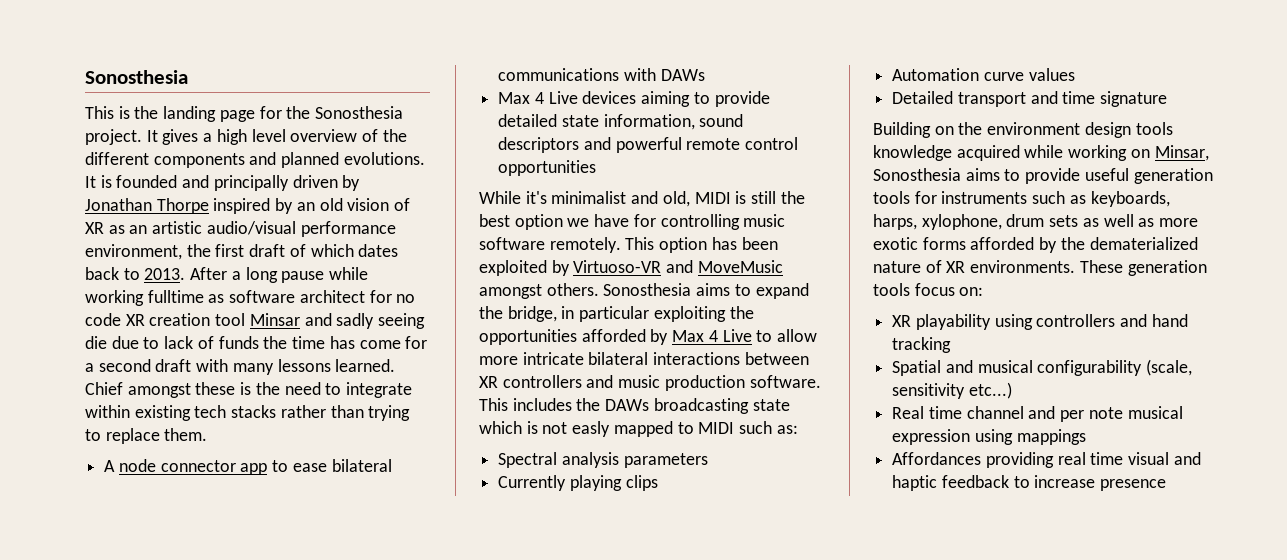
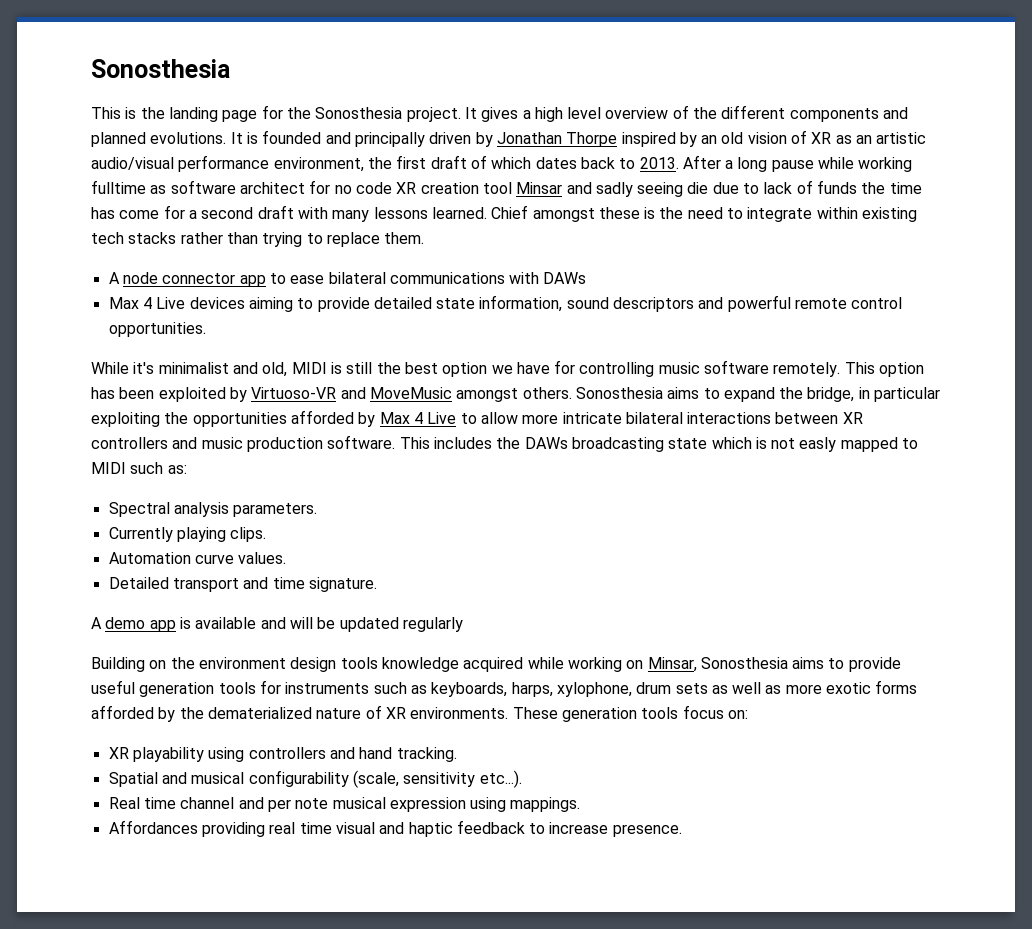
[498,160,597,176] opportunities -> [108,322,206,337] opportunities.
[623,453,708,468] parameters -> [233,503,318,517] parameters.
[625,475,658,491] clips -> [230,527,267,542] clips.
[1028,68,1075,81] values -> [238,552,287,564] values.
[1100,91,1168,107] signature -> [308,577,377,592] [91,617,463,632] signature. // A demo app is available and will be updated regularly
[892,337,952,353] tracking -> [396,747,457,762] tracking.
[968,382,1012,399] etc...) -> [479,770,522,788] etc...).
[1016,429,1086,445] mappings -> [510,797,581,812] mappings.
[1100,479,1167,491] presence -> [612,824,682,837] presence.

